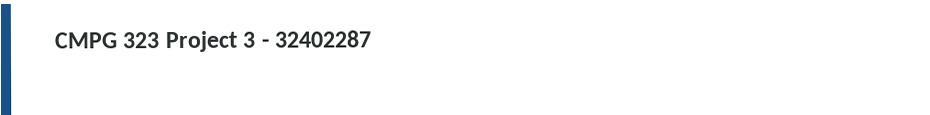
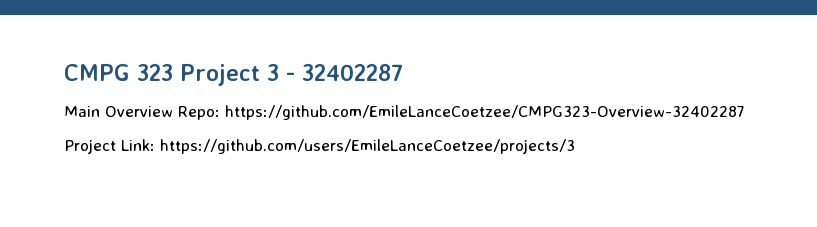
(372, 39) none -> [64,105,744,120] [64,139,575,154] // Main Overview Repo: https://github.com/EmileLanceCoetzee/CMPG323-Overview-32402287 // Project Link: https://github.com/users/EmileLanceCoetzee/projects/3

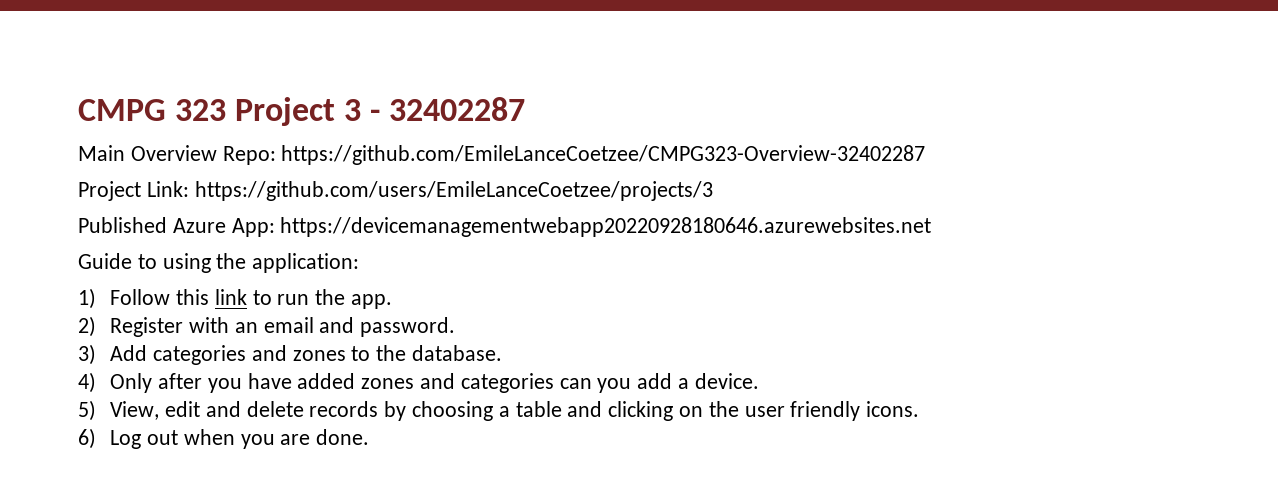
(575, 146) none -> [78,217,932,237] [78,253,360,273] [78,288,393,309] [78,316,456,337] [78,344,503,365] [78,372,759,393] [78,400,920,421] [78,428,370,449] // Published Azure App: https://devicemanagementwebapp20220928180646.azurewebsites.net // Guide to using the application: // 1) Follow this link to run the app. // 2) Register with an email and password. // 3) Add categories and zones to the database. // 4) Only after you have added zones and categories can you add a device. // 5) View, edit and delete records by choosing a table and clicking on the user friendly icons. // 6) Log out when you are done.

